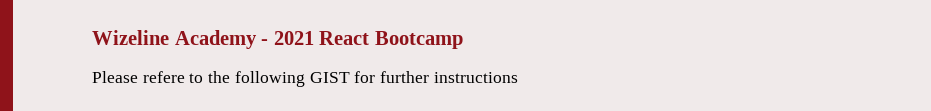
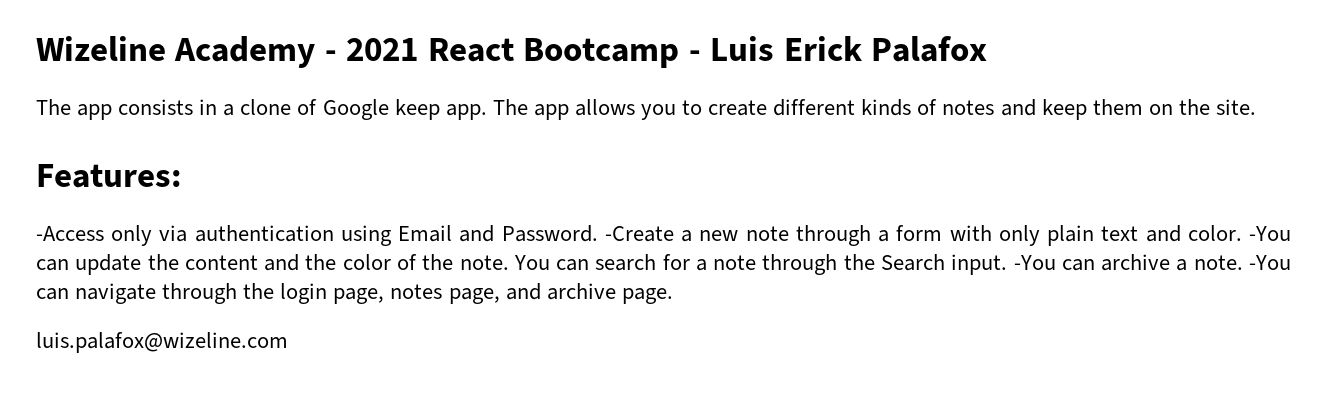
[92,71,518,87] // Please refere to the following GIST for further instructions -> [688,36,988,62] [36,99,1256,120] [36,164,182,188] [36,225,1291,246] [36,254,1291,275] [36,283,673,304] [36,332,288,353] - Luis Erick Palafox // The app consists in a clone of Google keep app. The app allows you to create different kinds of notes and keep them on the site. // Features: // -Access only via authentication using Email and Password. -Create a new note through a form with only plain text and color. -You can update the content and the color of the note. You can search for a note through the Search input. -You can archive a note. -You can navigate through the login page, notes page, and archive page. // luis.palafox@wizeline.com

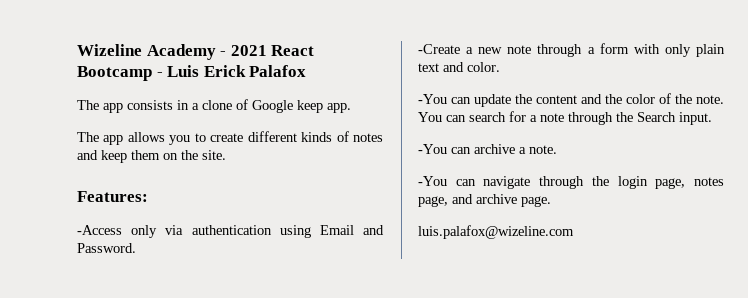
(487, 112) none -> (351, 108) //
(598, 233) none -> (136, 248) //
(1242, 233) none -> (500, 67) //
(1008, 264) none -> (712, 118) //
(1243, 262) none -> (557, 149) //

